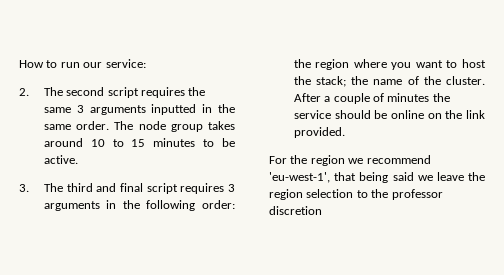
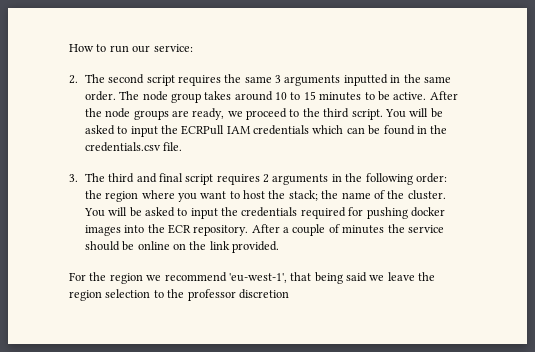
(78, 159) none -> [429,91,458,100] [84,108,443,120] [84,125,448,137] [84,142,183,152] After the node groups are ready, we proceed to the third script. You will be asked to input the ECRPull IAM credentials which can be found in the credentials.csv file.
[228,184,235,192] 3 -> [263,174,270,183] 2
(485, 80) none -> [83,207,445,219] [84,224,249,236] You will be asked to input the credentials required for pushing docker images into the ECR repository.

